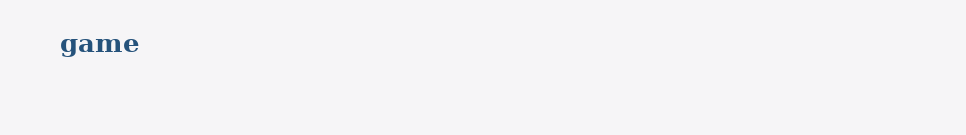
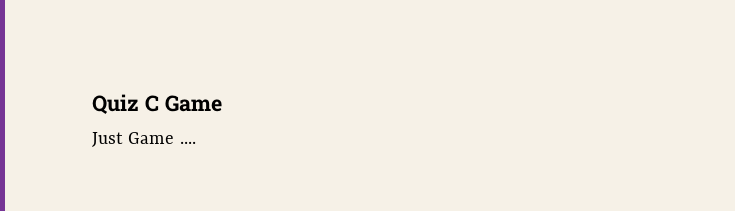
[60,39,140,57] game -> [92,94,222,114] [92,132,196,147] Quiz C Game // Just Game ....

